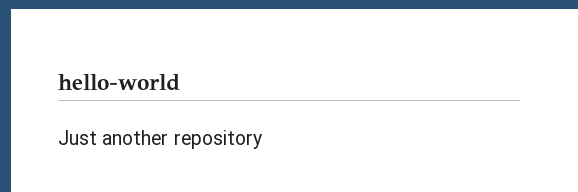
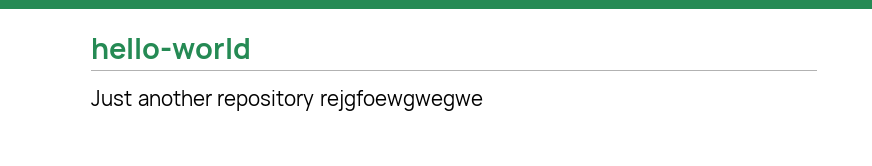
(262, 139) none -> [319,90,483,111] rejgfoewgwegwe

